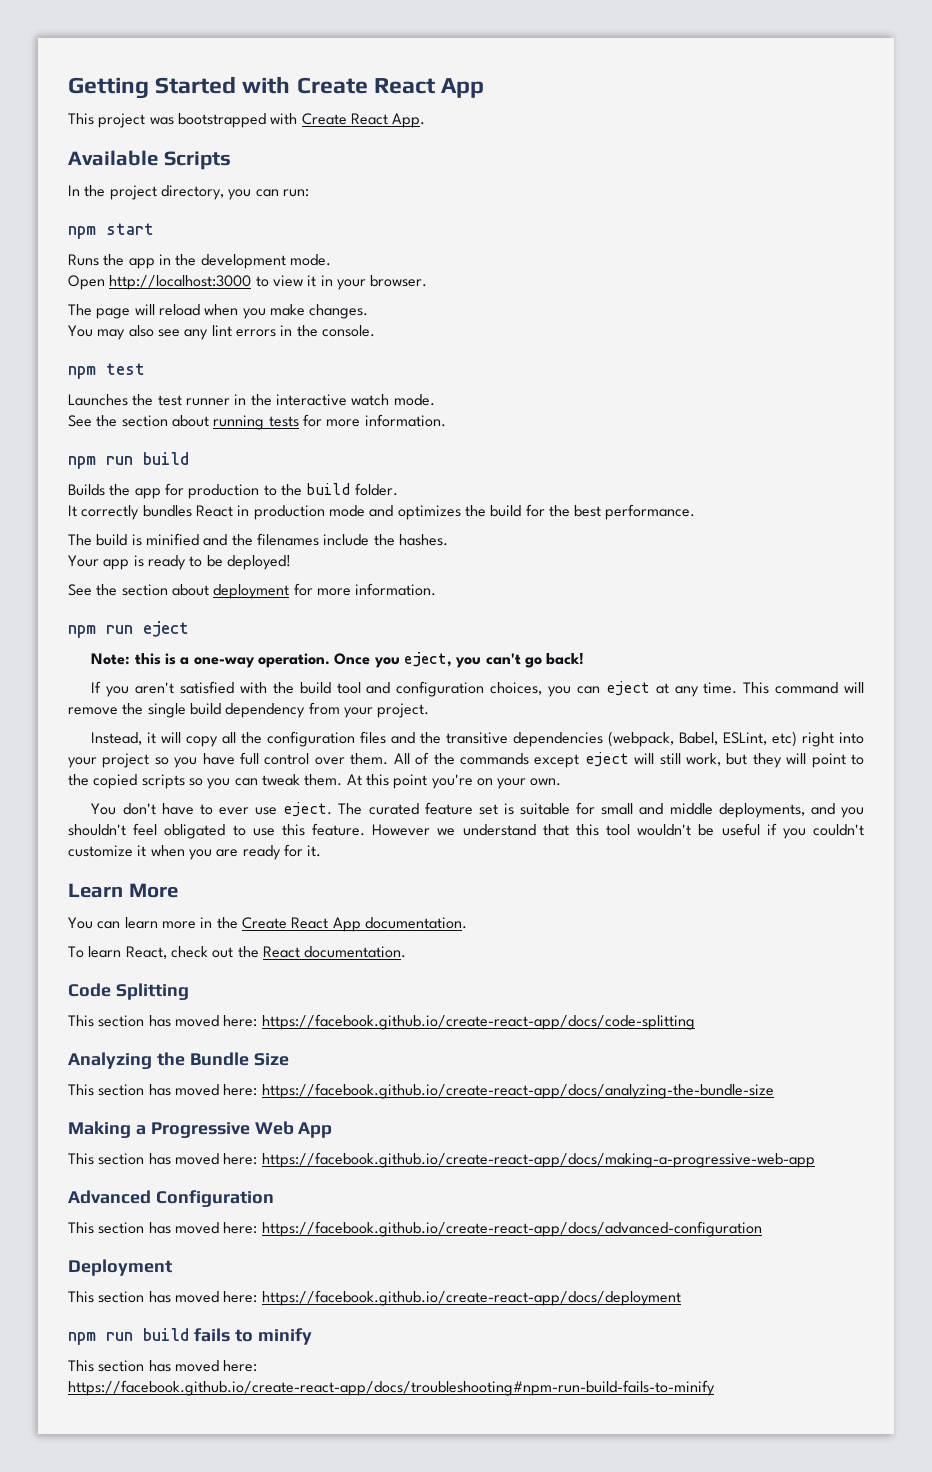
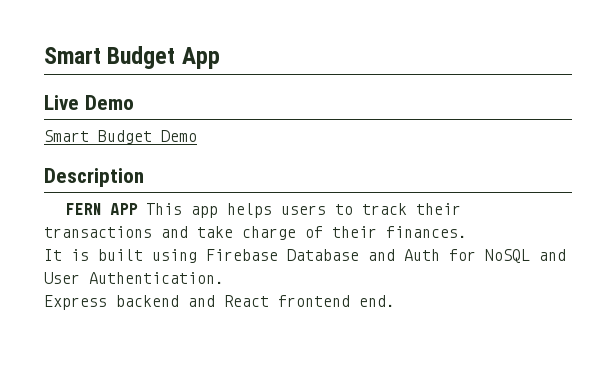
[68,76,485,99] [68,113,426,128] [68,150,231,170] [68,185,309,200] [68,223,154,239] [68,254,331,269] [68,275,428,290] [68,304,369,319] [68,325,375,340] [68,363,145,379] [68,394,435,406] [68,414,446,430] [68,452,189,469] [68,483,398,499] [68,504,696,520] [68,533,448,546] [68,555,291,570] [68,583,437,599] [68,621,189,638] [91,652,585,668] [91,681,864,697] [68,702,430,718] [91,731,865,747] [68,752,864,768] [68,774,562,789] [91,802,864,818] [68,823,864,839] [68,844,322,860] [68,883,178,898] [68,917,467,932] [68,946,407,959] [68,983,189,1000] [68,1014,695,1030] [68,1052,289,1069] [68,1083,774,1099] [68,1121,333,1138] [68,1152,815,1168] [68,1190,274,1207] [68,1221,762,1237] [68,1259,172,1276] [68,1290,681,1306] [68,1328,312,1345] [68,1360,258,1372] [68,1380,715,1396] Getting Started with Create React App // This project was bootstrapped with Create React App. // Available Scripts // In the project directory, you can run: // npm start // Runs the app in the development mode. // Open http://localhost:3000 to view it in your browser. // The page will reload when you make changes. // You may also see any lint errors in the console. // npm test // Launches the test runner in the interactive watch mode. // See the section about running tests for more information. // npm run build // Builds the app for production to the build folder. // It correctly bundles React in production mode and optimizes the build for the best performance. // The build is minified and the filenames include the hashes. // Your app is ready to be deployed! // See the section about deployment for more information. // npm run eject // Note: this is a one-way operation. Once you eject, you can't go back! // If you aren't satisfied with the build tool and configuration choices, you can eject at any time. This command will remove the single build dependency from your project. // Instead, it will copy all the configuration files and the transitive dependencies (webpack, Babel, ESLint, etc) right into your project so you have full control over them. All of the commands except eject will still work, but they will point to the copied scripts so you can tweak them. At this point you're on your own. // You don't have to ever use eject. The curated feature set is suitable for small and middle deployments, and you shouldn't feel obligated to use this feature. However we understand that this tool wouldn't be useful if you couldn't customize it when you are ready for it. // Learn More // You can learn more in the Create React App documentation. // To learn React, check out the React documentation. // Code Splitting // This section has moved here: https://facebook.github.io/create-react-app/docs/code-splitting // Analyzing the Bundle Size // This section has moved here: https://facebook.github.io/create-react-app/docs/analyzing-the-bundle-size // Making a Progressive Web App // This section has moved here: https://facebook.github.io/create-react-app/docs/making-a-progressive-web-app // Advanced Configuration // This section has moved here: https://facebook.github.io/create-react-app/docs/advanced-configuration // Deployment // This section has moved here: https://facebook.github.io/create-react-app/docs/deployment // npm run build fails to minify // This section has moved here: https://facebook.github.io/create-react-app/docs/troubleshooting#npm-run-build-fails-to-minify -> [44,46,220,69] [44,95,134,110] [44,130,197,144] [44,168,144,187] [65,203,462,218] [44,226,467,240] [44,249,566,263] [44,272,224,284] [44,295,395,310] Smart Budget App // Live Demo // Smart Budget Demo // Description // FERN APP This app helps users to track their transactions and take charge of their finances. // It is built using Firebase Database and Auth for NoSQL and User Authentication. // Express backend and React frontend end.

